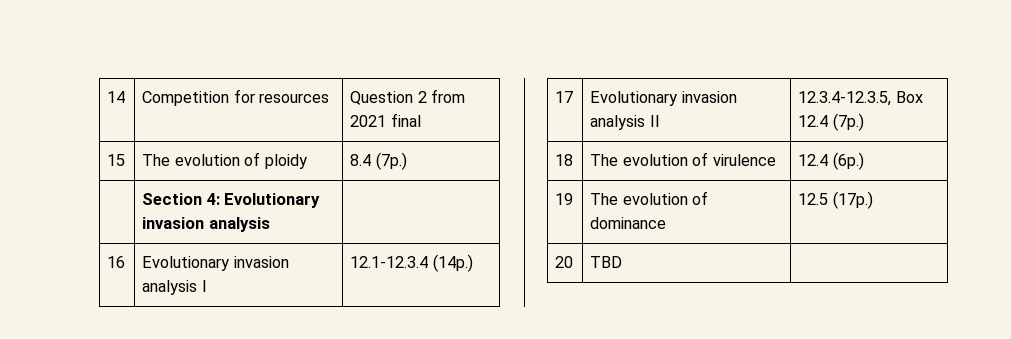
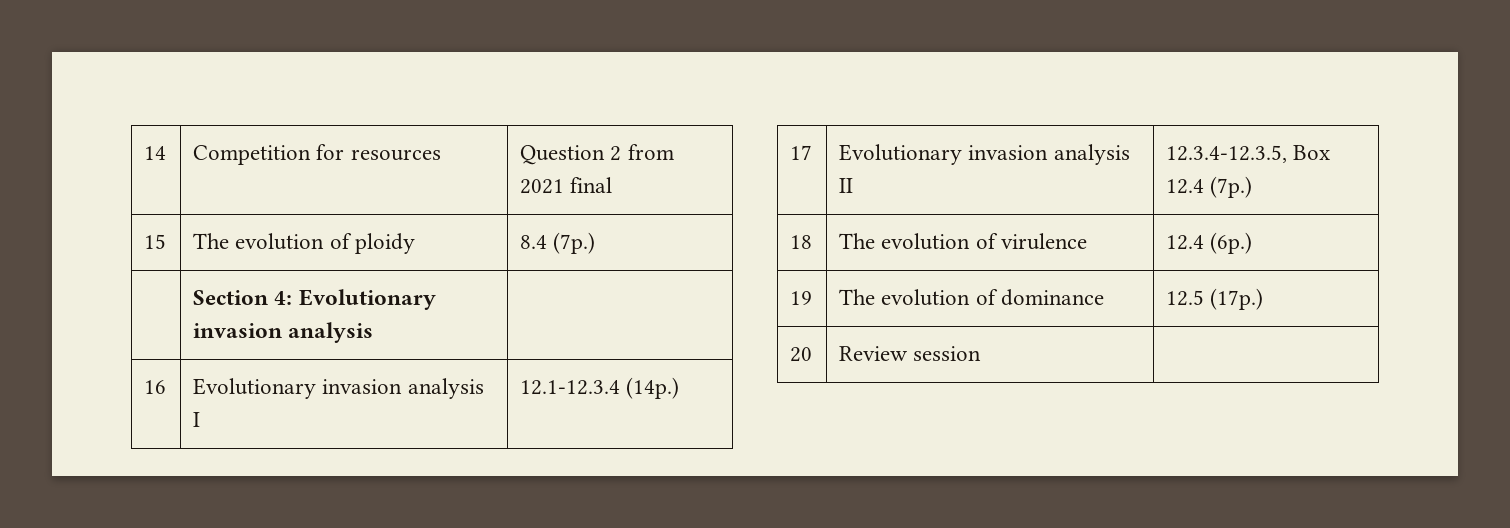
[590,256,623,268] TBD -> [839,346,982,361] Review session

